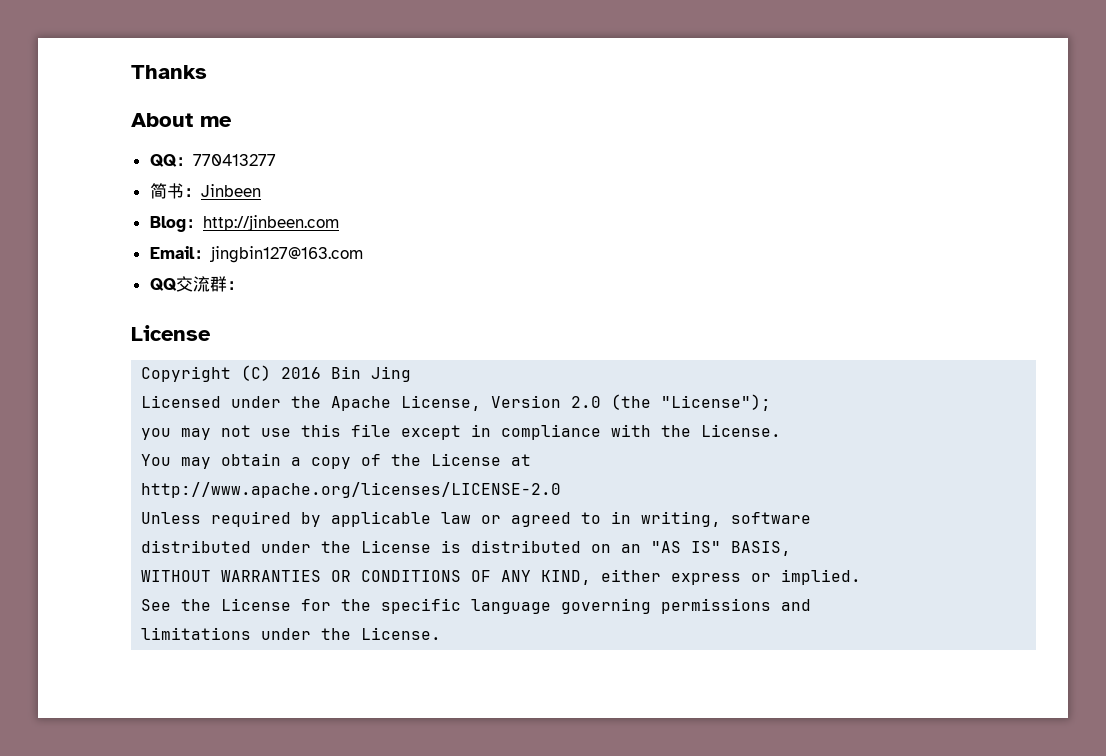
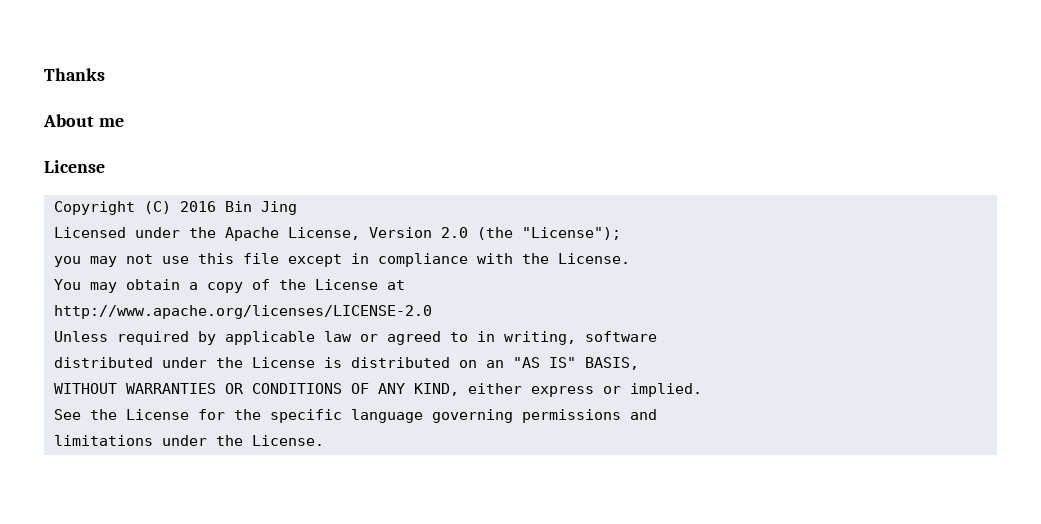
[149,154,276,167] [149,183,261,199] [149,215,339,232] [149,246,363,263] [149,276,244,292] // QQ：770413277 // 简书：Jinbeen // Blog：http://jinbeen.com // Email：jingbin127@163.com // QQ交流群： -> (124, 122) none

